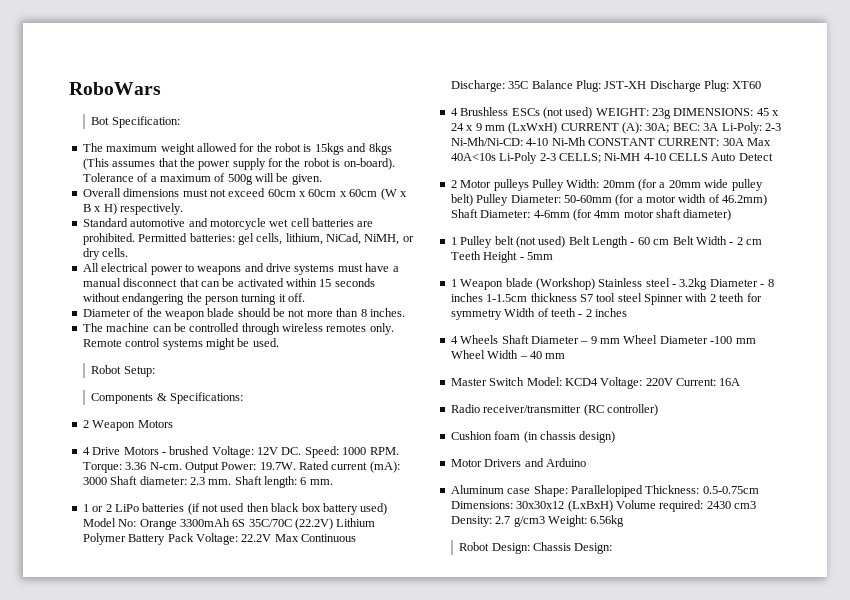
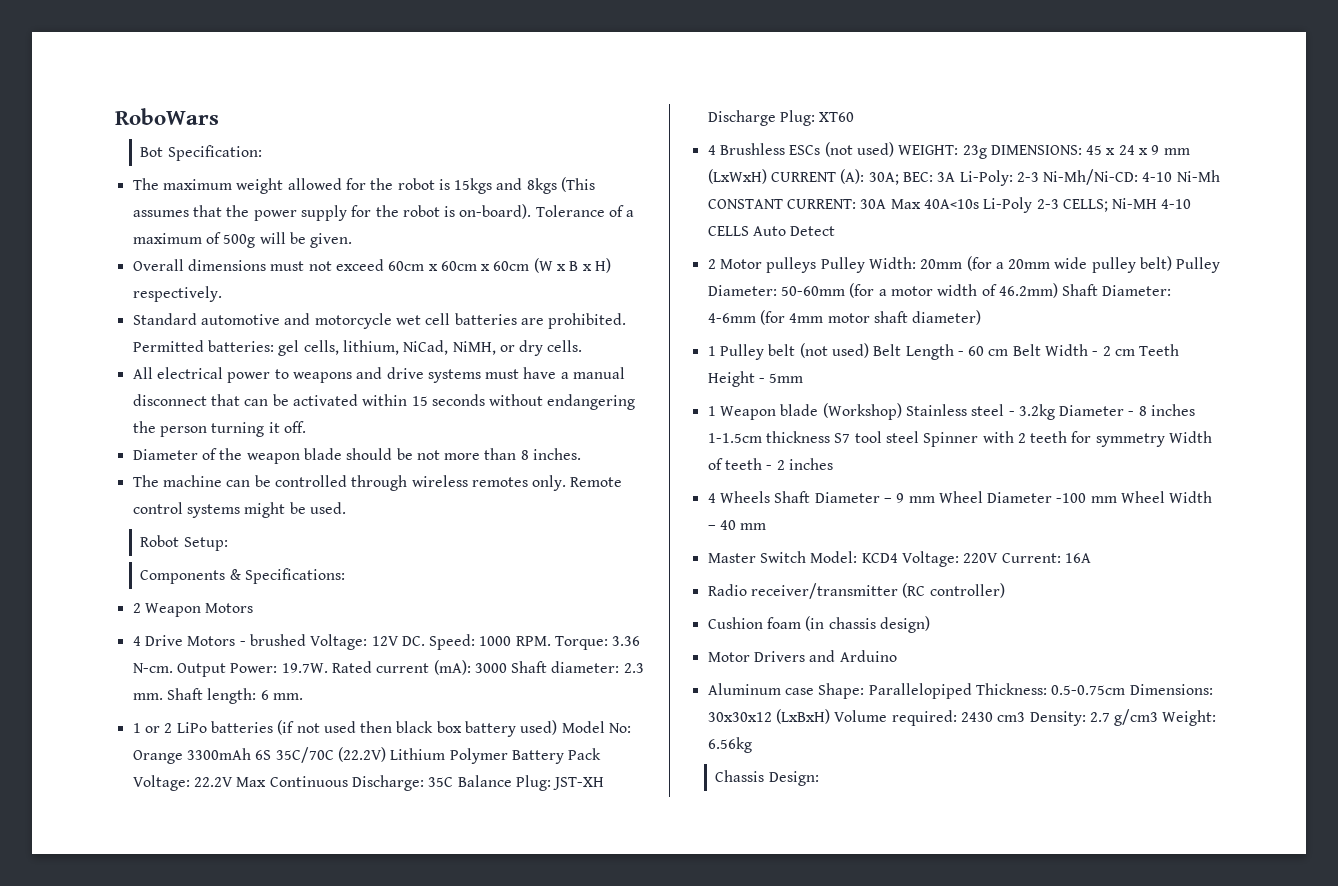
[459,542,530,554] Robot Design: -> (752, 745) none

